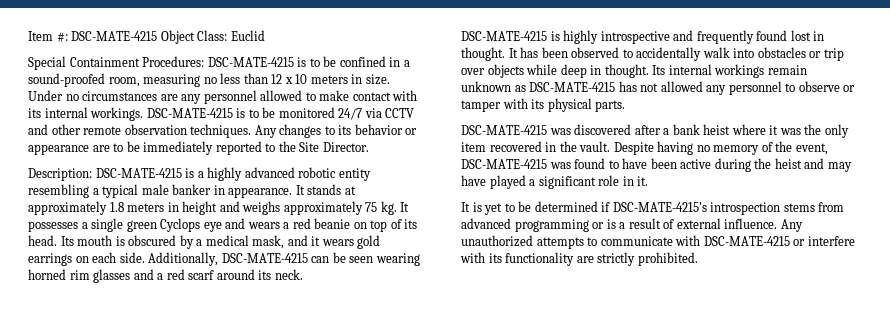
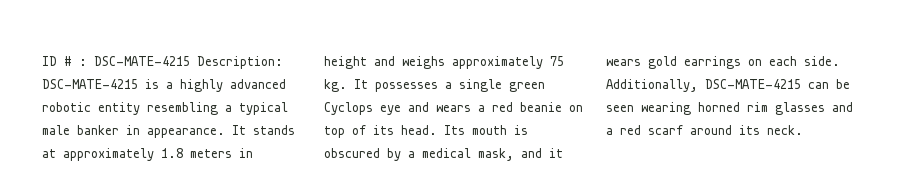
[28,30,265,44] [28,56,410,70] [28,73,390,87] [28,90,418,104] [28,107,415,121] [28,124,418,138] [28,141,369,155] Item #: DSC-MATE-4215 Object Class: Euclid // Special Containment Procedures: DSC-MATE-4215 is to be confined in a sound-proofed room, measuring no less than 12 x 10 meters in size. Under no circumstances are any personnel allowed to make contact with its internal workings. DSC-MATE-4215 is to be monitored 24/7 via CCTV and other remote observation techniques. Any changes to its behavior or appearance are to be immediately reported to the Site Director. // -> [42,56,190,66] ID # : DSC-MATE-4215
[461,30,825,44] [461,47,844,61] [461,64,807,78] [461,81,856,95] [461,98,626,112] [461,124,849,138] [461,141,828,155] [461,158,852,172] [461,175,649,189] [461,201,845,215] [461,218,803,232] [461,235,855,249] [460,252,698,266] // DSC-MATE-4215 is highly introspective and frequently found lost in thought. It has been observed to accidentally walk into obstacles or trip over objects while deep in thought. Its internal workings remain unknown as DSC-MATE-4215 has not allowed any personnel to observe or tamper with its physical parts. // DSC-MATE-4215 was discovered after a bank heist where it was the only item recovered in the vault. Despite having no memory of the event, DSC-MATE-4215 was found to have been active during the heist and may have played a significant role in it. // It is yet to be determined if DSC-MATE-4215's introspection stems from advanced programming or is a result of external influence. Any unauthorized attempts to communicate with DSC-MATE-4215 or interfere with its functionality are strictly prohibited. -> (803, 130) none

